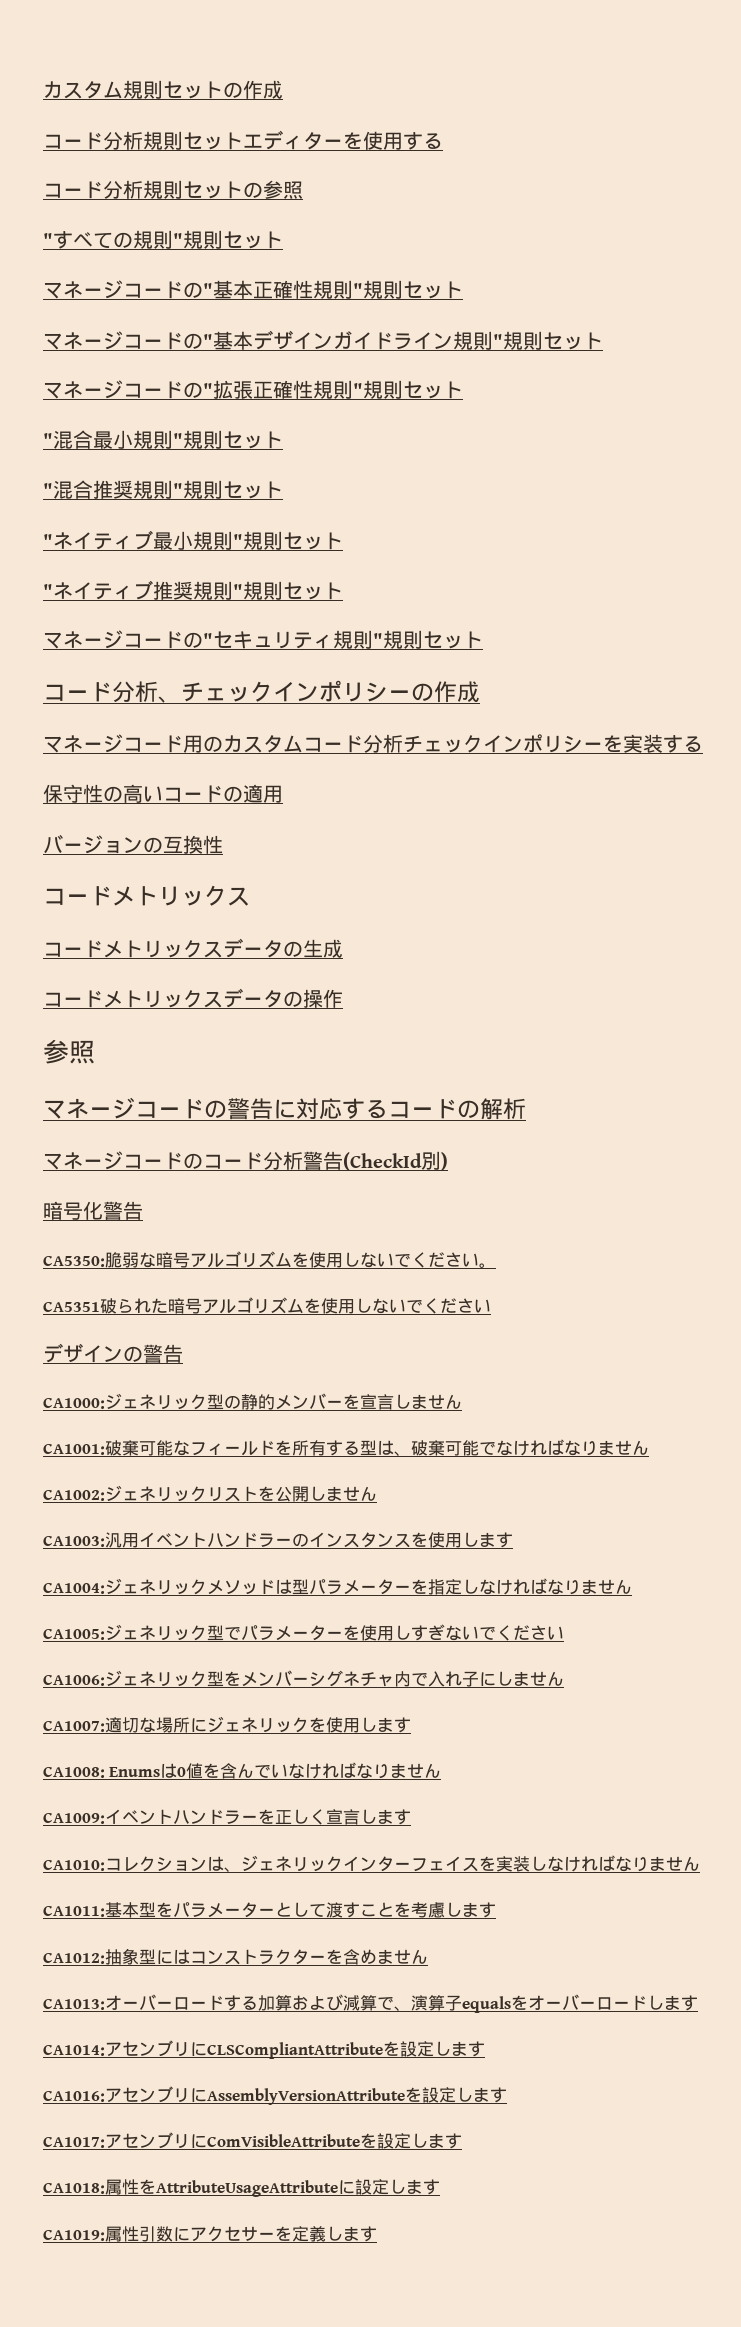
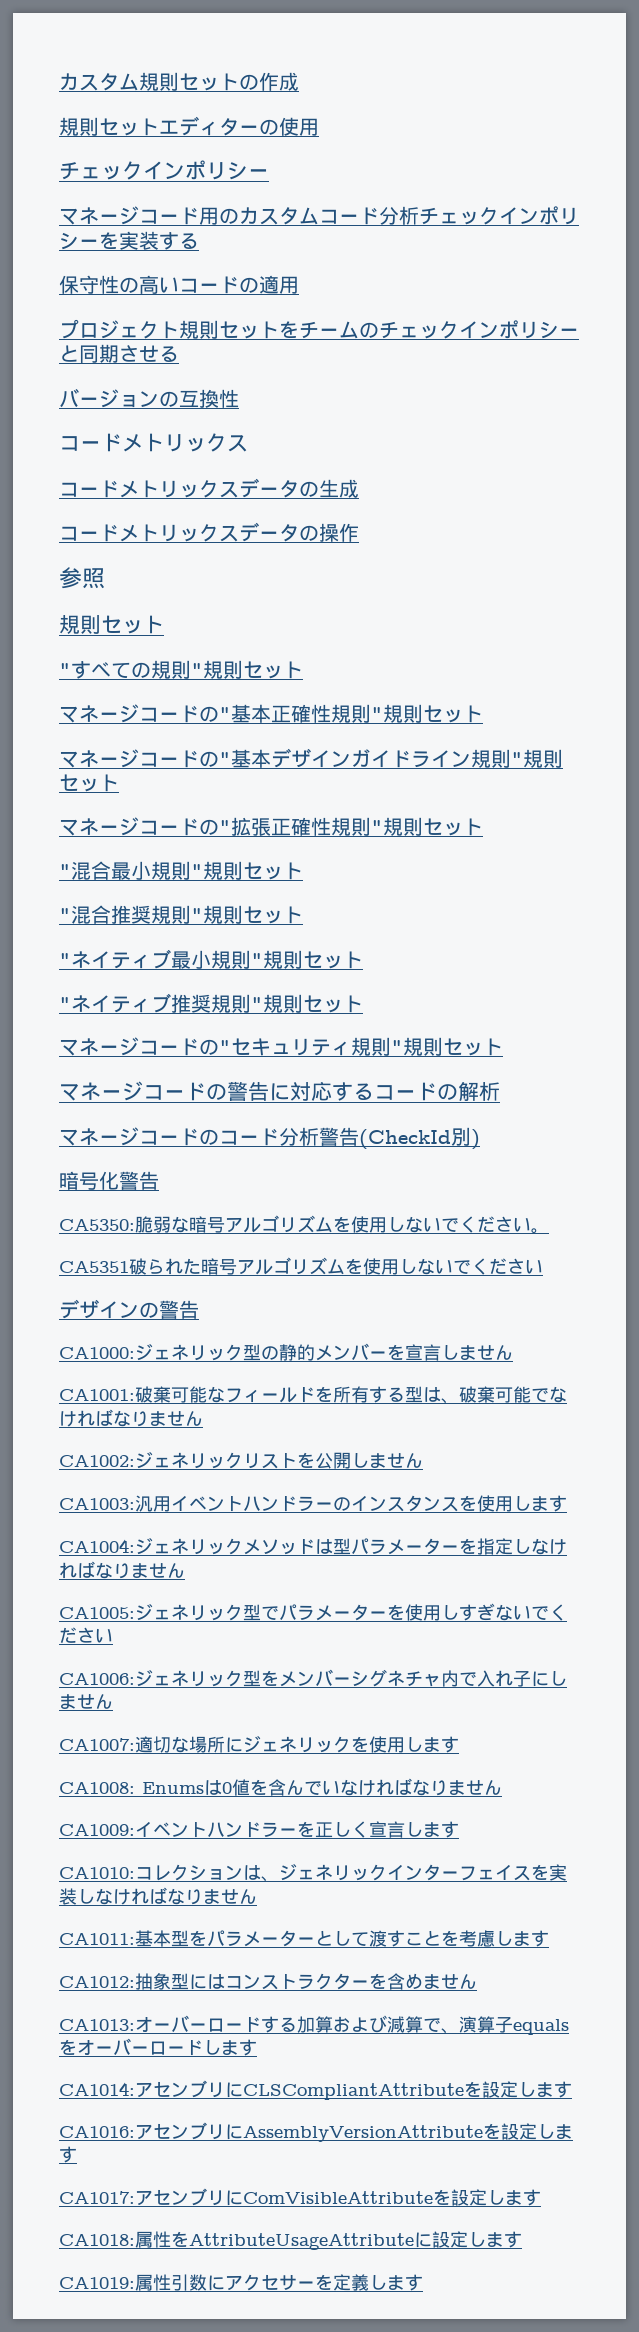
[43,131,143,150] コード分析 -> (299, 81) none
[343,131,443,150] [43,180,303,199] を使用する // コード分析規則セットの参照 -> [259,117,319,136] [59,160,269,180] [59,206,579,225] [59,231,199,250] [59,275,299,294] [59,319,579,339] [59,344,179,363] [59,388,239,408] [59,433,248,452] [59,478,359,498] [59,522,359,542] [59,567,105,589] [59,615,164,634] の使用 // チェックインポリシー // マネージコード用のカスタムコード分析チェックインポリシーを実装する // 保守性の高いコードの適用 // プロジェクト規則セットをチームのチェックインポリシーと同期させる // バージョンの互換性 // コードメトリックス // コードメトリックスデータの生成 // コードメトリックスデータの操作 // 参照 // 規則セット
[43,680,480,703] [43,734,703,753] [43,784,283,803] [43,834,223,854] [43,885,250,906] [43,938,343,958] [43,988,343,1008] [43,1039,95,1064] // コード分析、チェックインポリシーの作成 // マネージコード用のカスタムコード分析チェックインポリシーを実装する // 保守性の高いコードの適用 // バージョンの互換性 // コードメトリックス // コードメトリックスデータの生成 // コードメトリックスデータの操作 // 参照 -> (503, 1047) none

